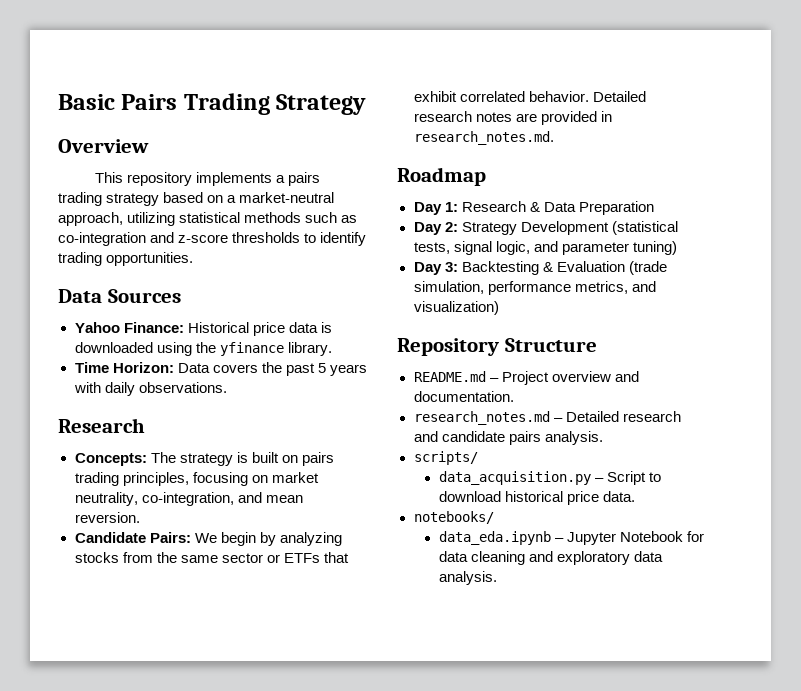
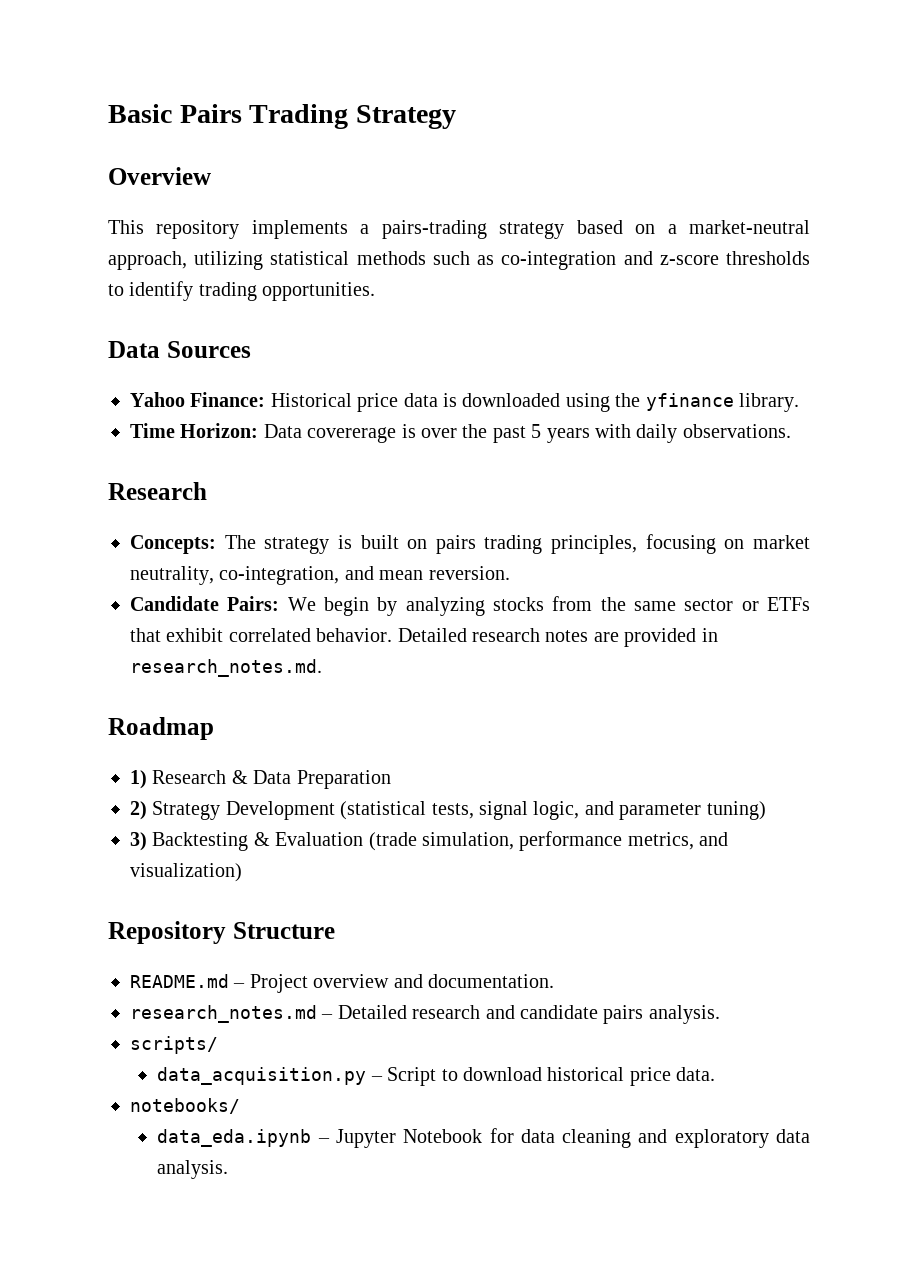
[288,172,321,186] [58,192,102,206] pairs trading -> [381,220,487,239] pairs-trading
[212,364,258,373] covers -> [307,424,457,443] covererage is over
[413,202,458,215] Day 1: -> [130,770,147,789] 1)
[413,222,458,235] Day 2: -> [130,801,147,820] 2)
[413,262,458,275] Day 3: -> [130,832,147,851] 3)

